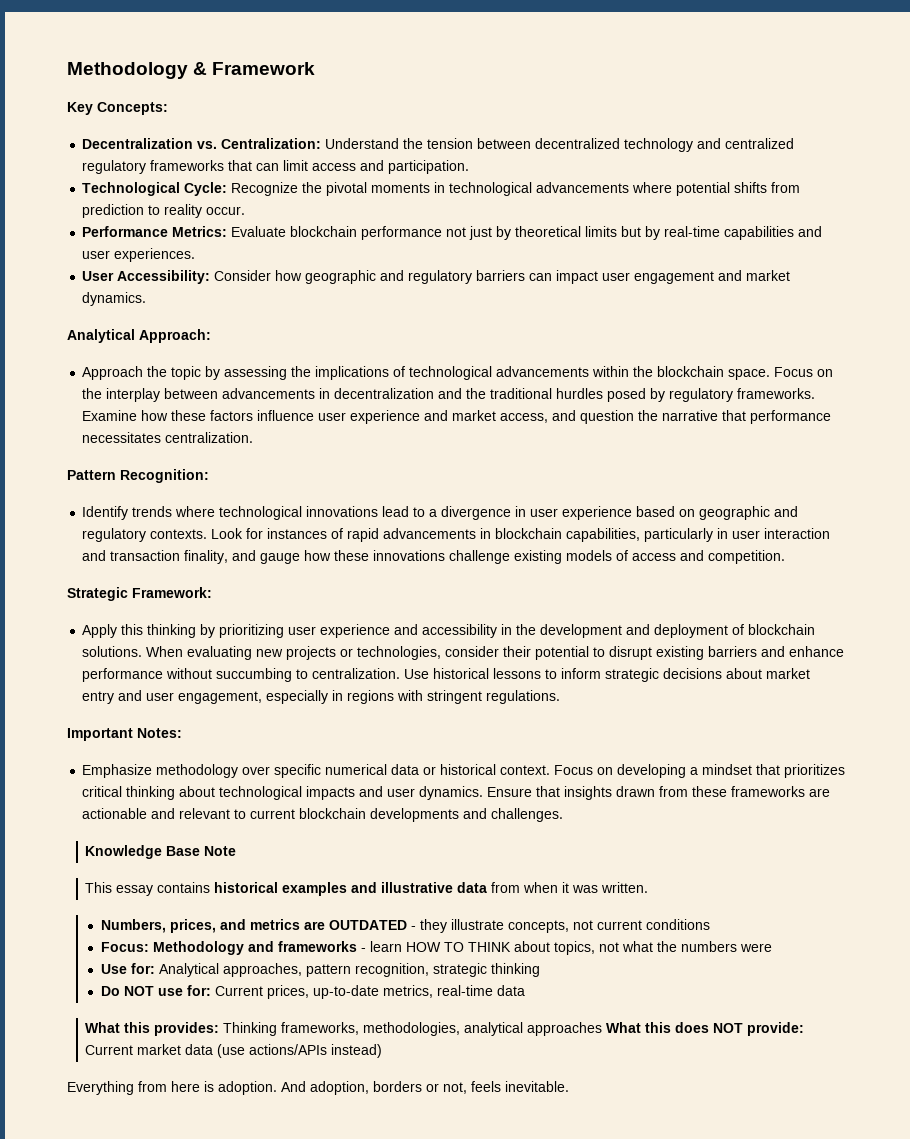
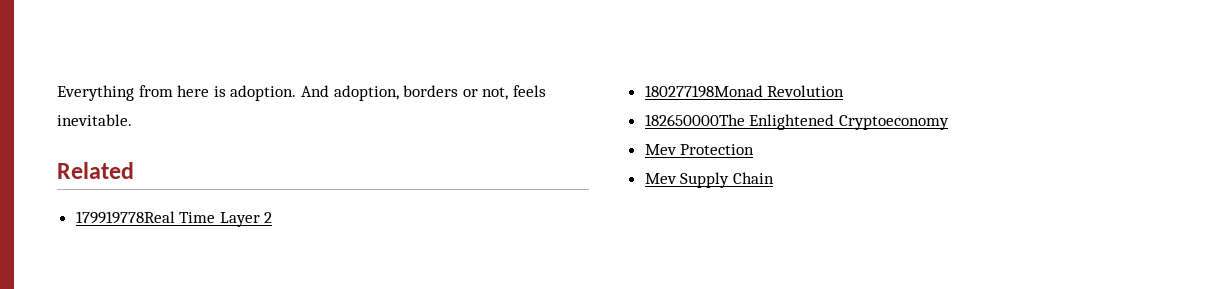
[67,62,316,79] [67,102,168,115] [82,138,795,152] [82,160,470,174] [82,182,801,196] [82,204,246,218] [82,226,823,240] [82,248,196,262] [82,270,791,284] [82,292,147,306] [67,329,211,343] [82,366,834,380] [82,388,816,402] [82,410,832,424] [82,432,254,443] [67,469,209,483] [82,506,799,520] [82,528,831,542] [82,550,786,564] [67,587,212,601] [82,624,816,638] [82,646,845,660] [82,668,811,682] [82,690,561,704] [67,728,182,741] [82,764,846,778] [82,786,831,800] [82,808,564,822] [85,845,237,859] [85,882,649,896] [100,919,710,933] [100,941,772,955] [100,963,540,977] [100,985,525,999] [85,1022,805,1036] [85,1044,383,1058] Methodology & Framework // Key Concepts: // Decentralization vs. Centralization: Understand the tension between decentralized technology and centralized regulatory frameworks that can limit access and participation. // Technological Cycle: Recognize the pivotal moments in technological advancements where potential shifts from prediction to reality occur. // Performance Metrics: Evaluate blockchain performance not just by theoretical limits but by real-time capabilities and user experiences. // User Accessibility: Consider how geographic and regulatory barriers can impact user engagement and market dynamics. // Analytical Approach: // Approach the topic by assessing the implications of technological advancements within the blockchain space. Focus on the interplay between advancements in decentralization and the traditional hurdles posed by regulatory frameworks. Examine how these factors influence user experience and market access, and question the narrative that performance necessitates centralization. // Pattern Recognition: // Identify trends where technological innovations lead to a divergence in user experience based on geographic and regulatory contexts. Look for instances of rapid advancements in blockchain capabilities, particularly in user interaction and transaction finality, and gauge how these innovations challenge existing models of access and competition. // Strategic Framework: // Apply this thinking by prioritizing user experience and accessibility in the development and deployment of blockchain solutions. When evaluating new projects or technologies, consider their potential to disrupt existing barriers and enhance performance without succumbing to centralization. Use historical lessons to inform strategic decisions about market entry and user engagement, especially in regions with stringent regulations. // Important Notes: // Emphasize methodology over specific numerical data or historical context. Focus on developing a mindset that prioritizes critical thinking about technological impacts and user dynamics. Ensure that insights drawn from these frameworks are actionable and relevant to current blockchain developments and challenges. // Knowledge Base Note // This essay contains historical examples and illustrative data from when it was written. // Numbers, prices, and metrics are OUTDATED - they illustrate concepts, not current conditions // Focus: Methodology and frameworks - learn HOW TO THINK about topics, not what the numbers were // Use for: Analytical approaches, pattern recognition, strategic thinking // Do NOT use for: Current prices, up-to-date metrics, real-time data // What this provides: Thinking frameworks, methodologies, analytical approaches What this does NOT provide: Current market data (use actions/APIs instead) // -> (57, 93) none
(569, 1086) none -> [57,162,134,179] [75,211,273,227] [644,85,845,98] [644,114,949,130] [644,144,755,155] [644,172,774,188] // Related // 179919778Real Time Layer 2 // 180277198Monad Revolution // 182650000The Enlightened Cryptoeconomy // Mev Protection // Mev Supply Chain

